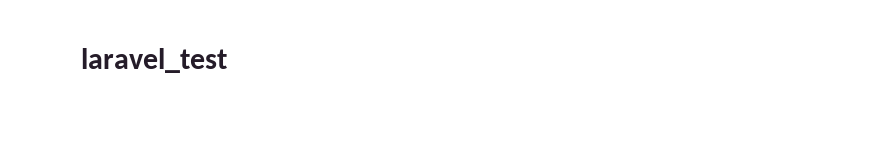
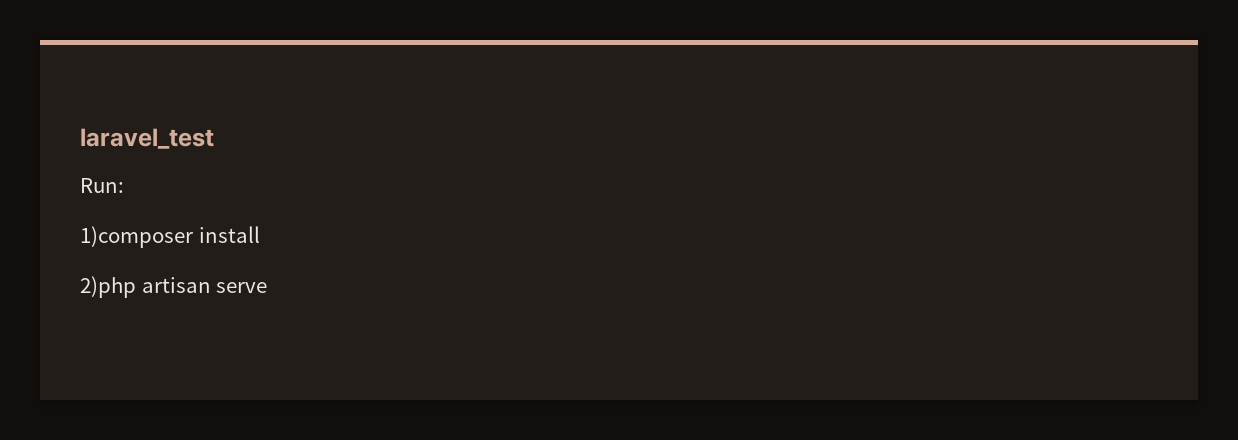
(227, 60) none -> [80,178,124,193] [80,226,260,248] [80,276,268,298] // Run: // 1)composer install // 2)php artisan serve

